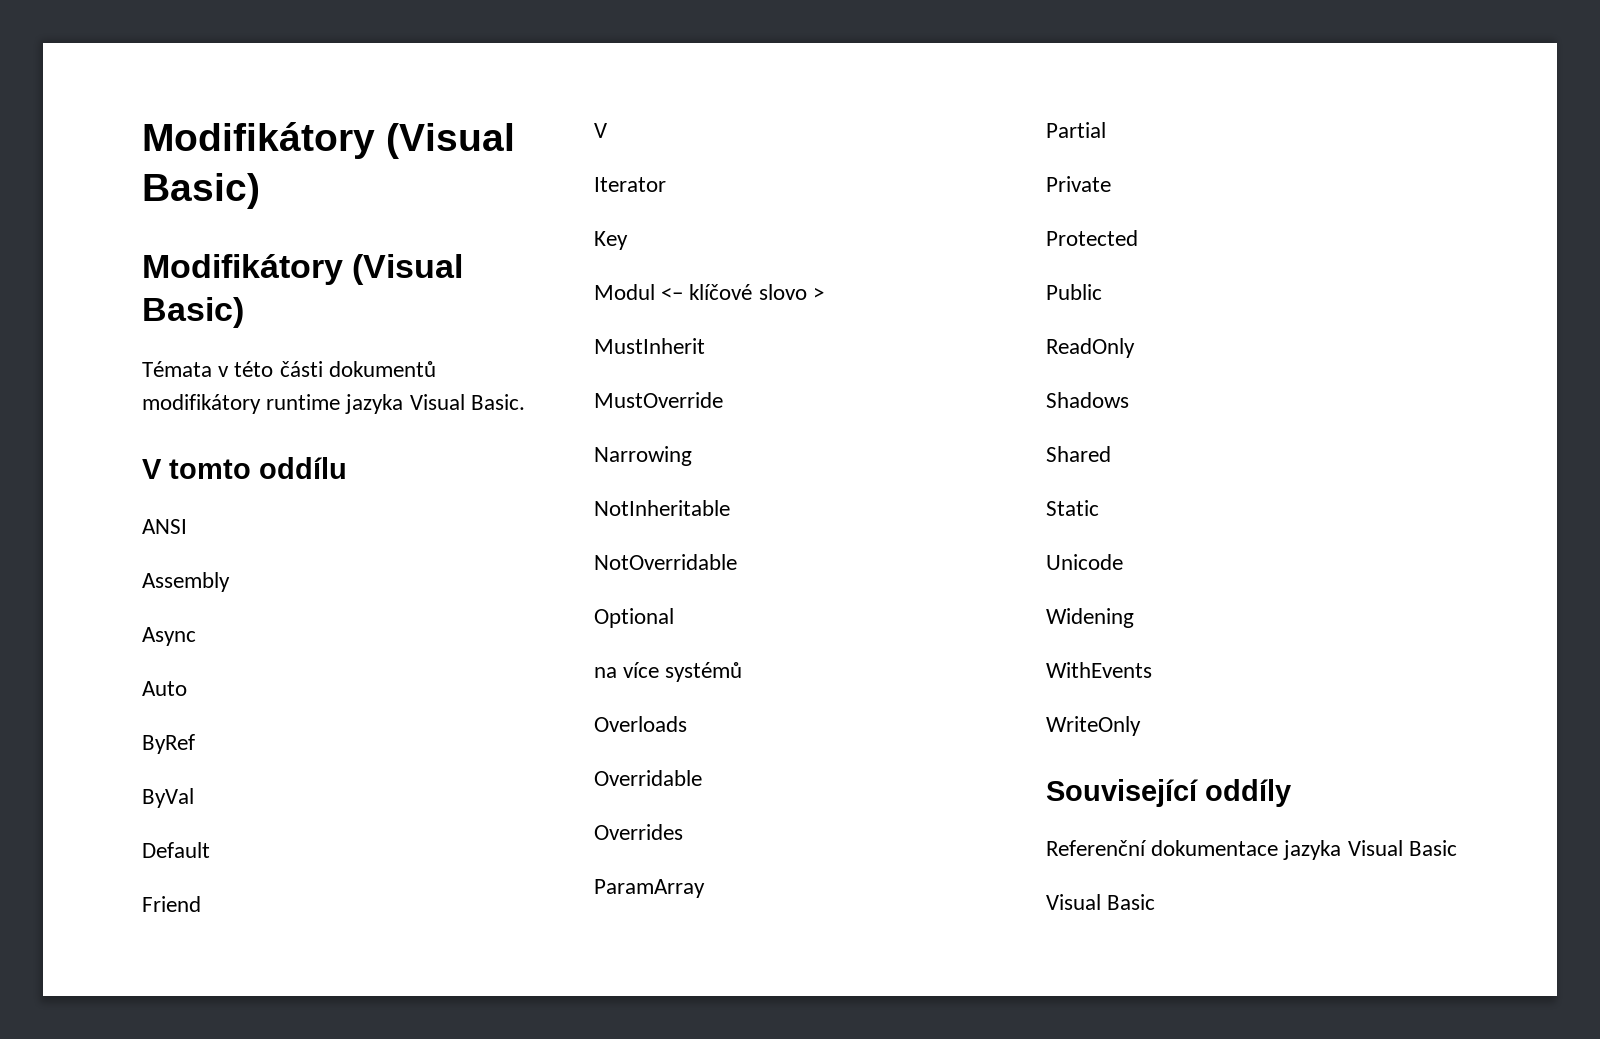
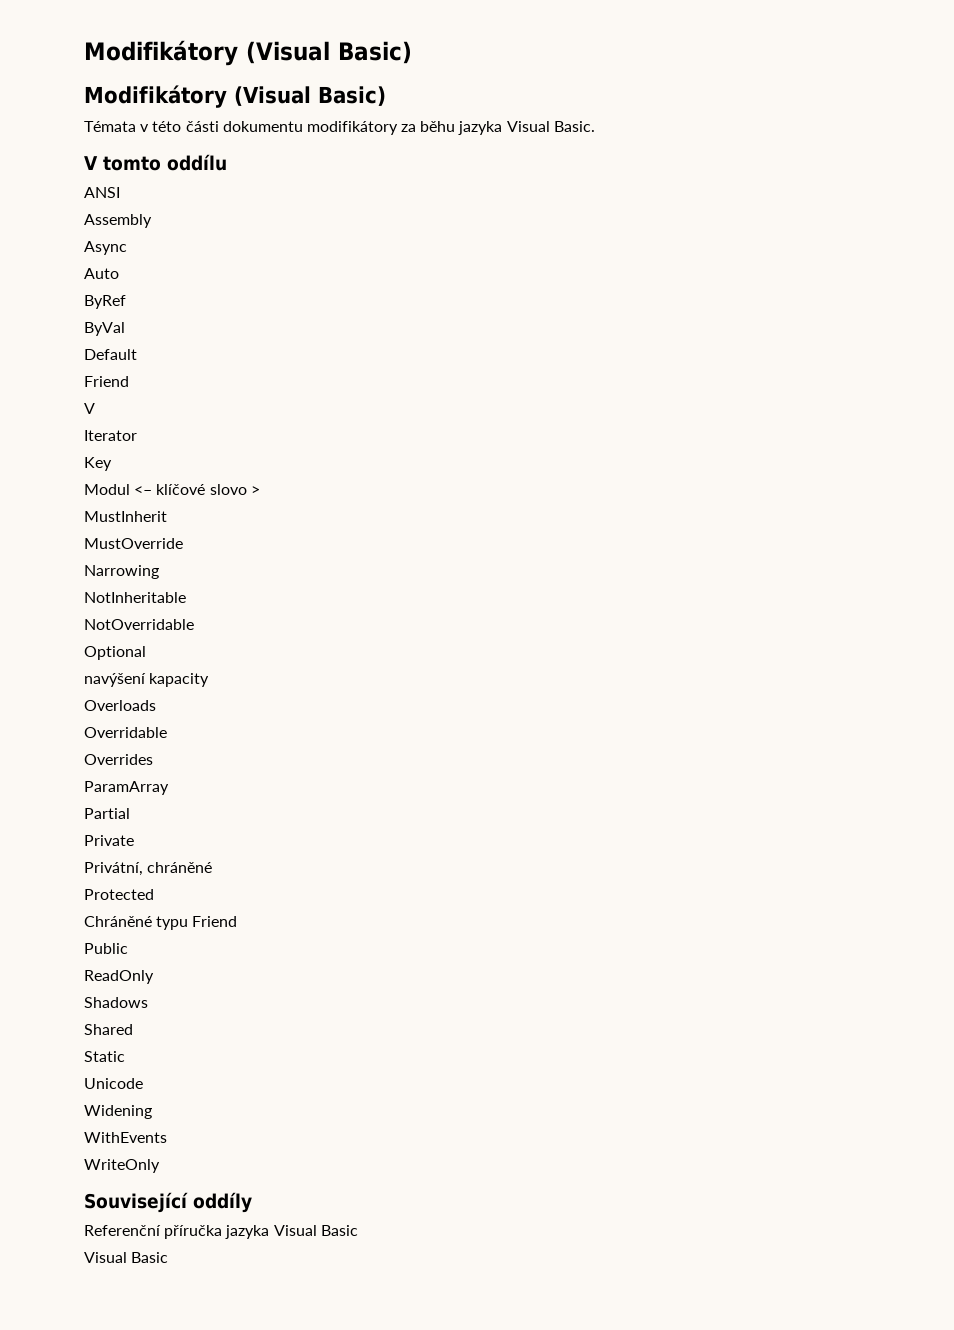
[328,361,436,377] [142,394,341,414] dokumentů modifikátory runtime -> [222,121,456,135] dokumentu modifikátory za běhu
[594,662,743,682] na více systémů -> [84,673,210,687] navýšení kapacity
(1111, 184) none -> [84,862,213,876] // Privátní, chráněné
(1138, 238) none -> [84,916,238,930] // Chráněné typu Friend
[1151,840,1279,856] dokumentace -> [164,1225,223,1239] příručka

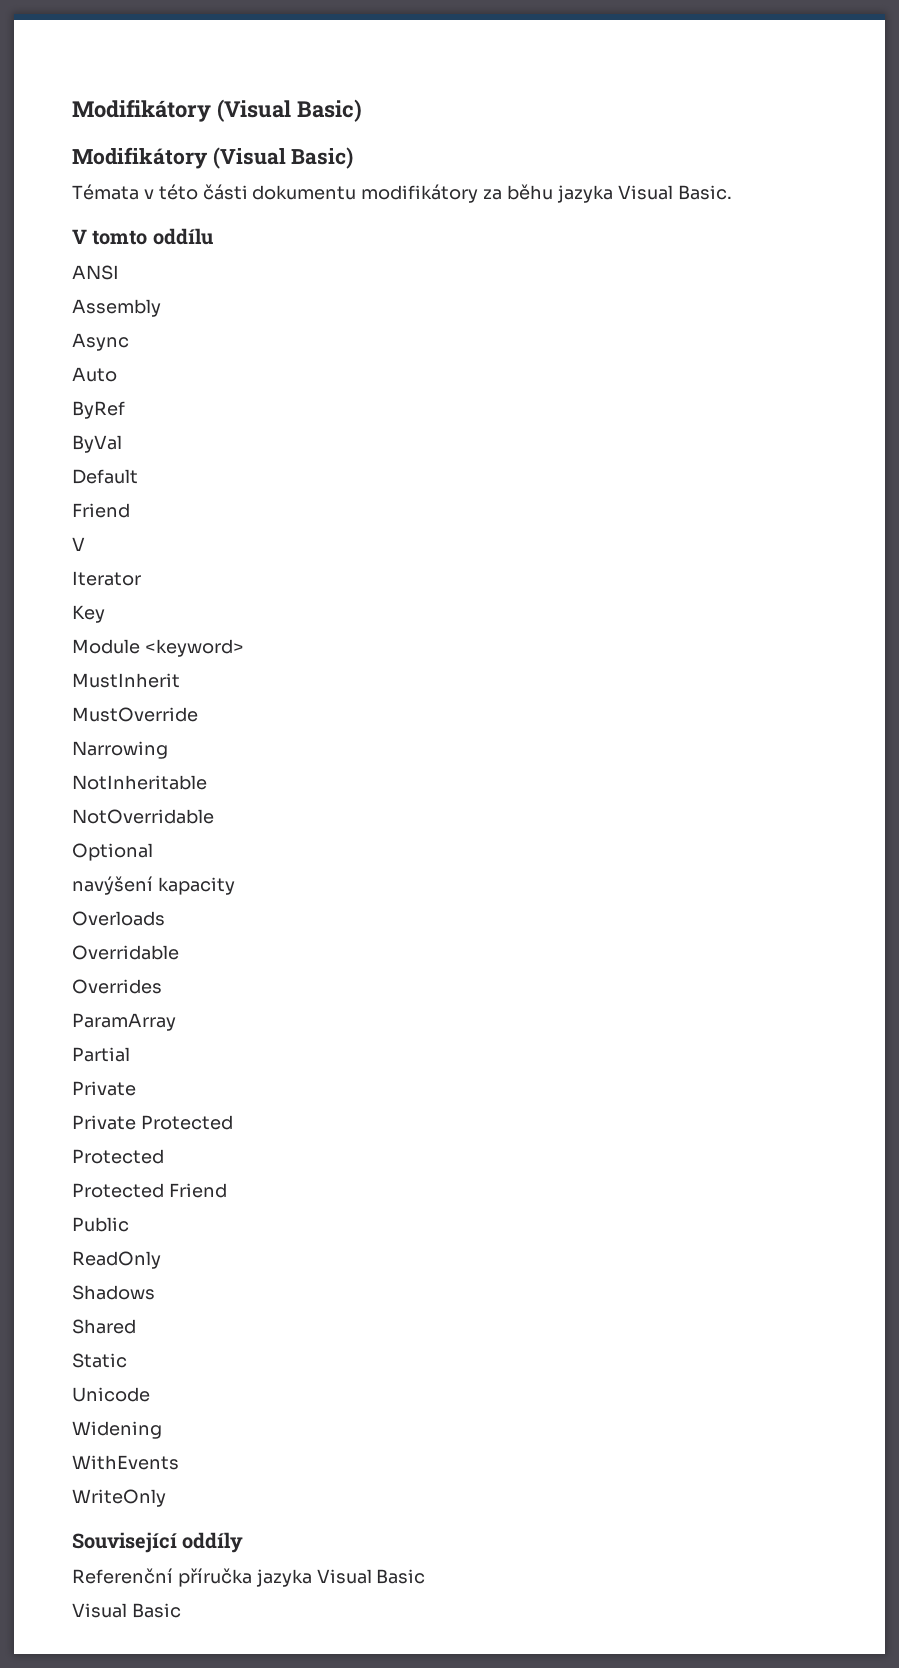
[84,484,260,495] Modul <– klíčové slovo > -> [72,639,244,657] Module <keyword>
[84,862,213,876] [84,889,154,900] [84,916,189,930] Privátní, chráněné // Protected // Chráněné typu -> [72,1115,233,1130] [72,1149,164,1164] [72,1183,164,1198] Private Protected // Protected // Protected

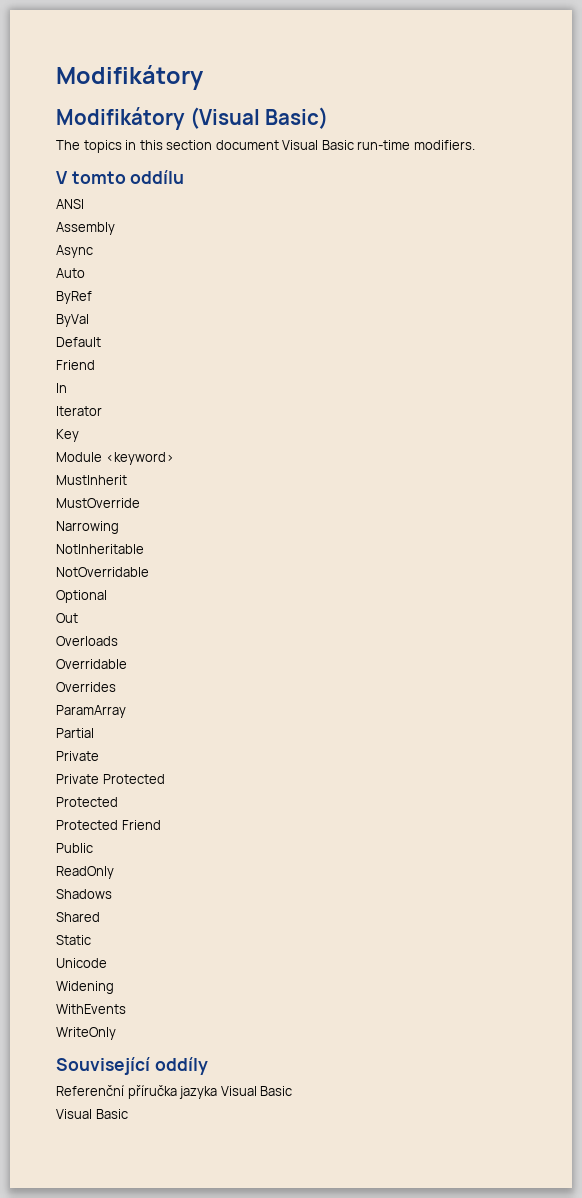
[72,99,362,122] [72,147,354,169] [72,184,732,203] Modifikátory (Visual Basic) // Modifikátory (Visual Basic) // Témata v této části dokumentu modifikátory za běhu jazyka Visual Basic. -> [56,65,204,90] [56,107,329,130] [56,140,475,153] Modifikátory // Modifikátory (Visual Basic) // The topics in this section document Visual Basic run-time modifiers.
[72,537,85,551] V -> [56,383,67,393] In
[72,876,235,895] navýšení kapacity -> [56,613,78,623] Out

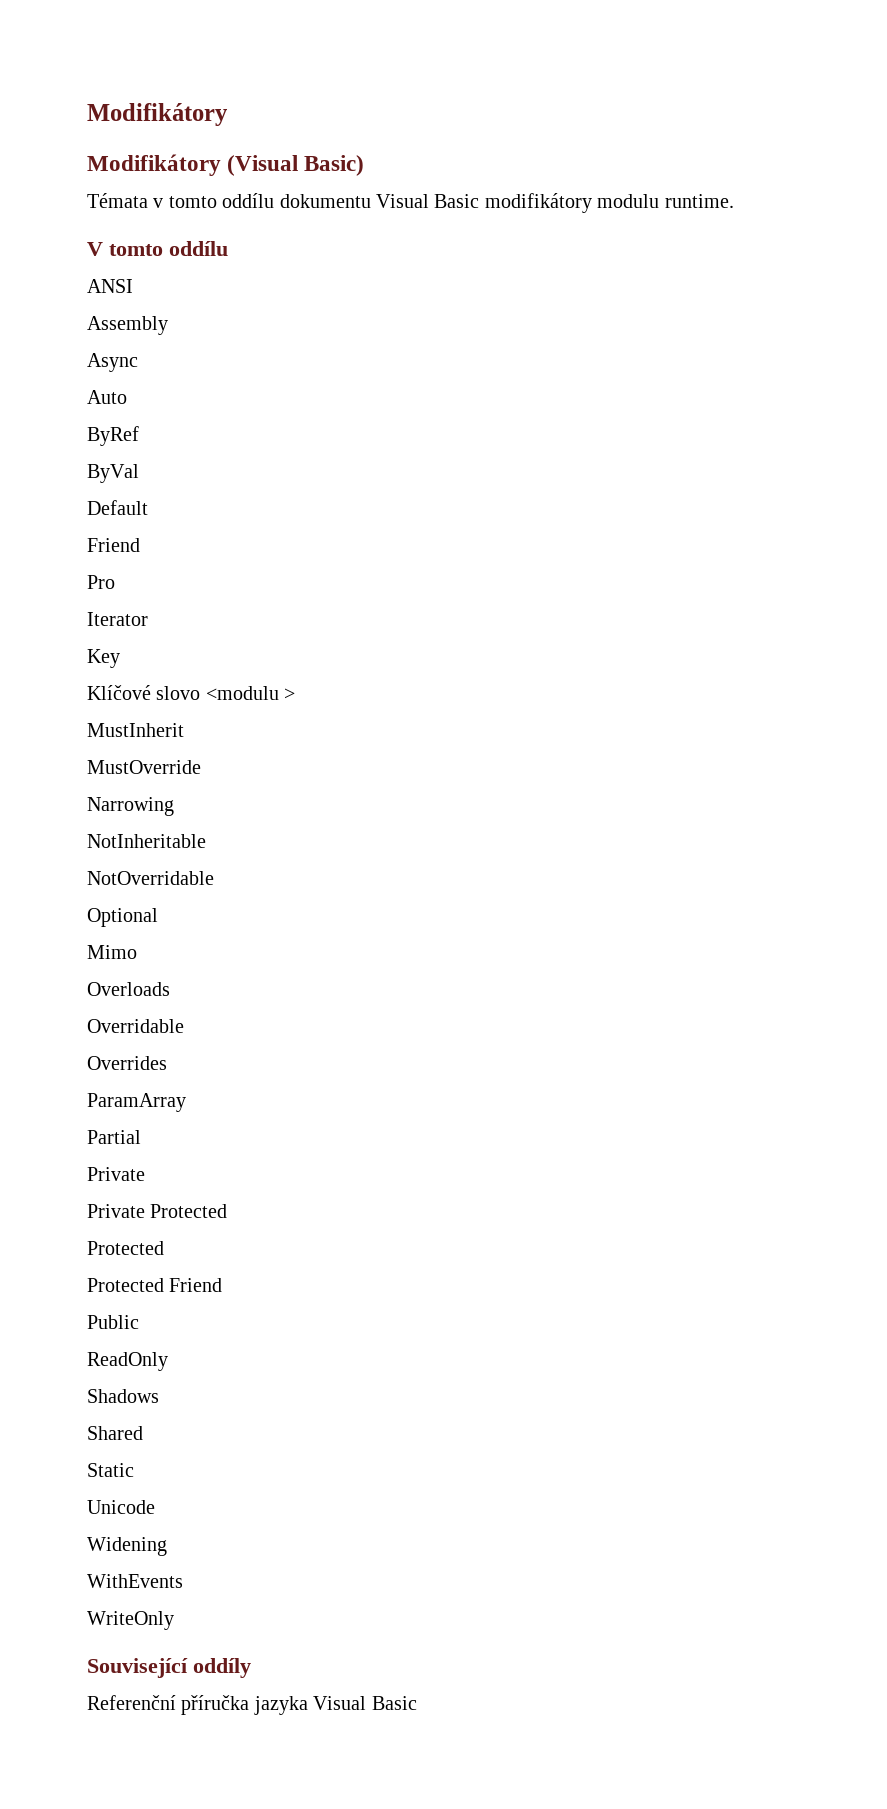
[56,140,475,153] The topics in this section document Visual Basic run-time modifiers. -> [87,193,734,213] Témata v tomto oddílu dokumentu Visual Basic modifikátory modulu runtime.
[56,383,67,393] In -> [87,575,115,589] Pro
[56,452,174,465] Module <keyword> -> [87,685,296,700] Klíčové slovo <modulu >
[56,613,78,623] Out -> [87,945,137,959] Mimo
[56,1109,128,1119] // Visual Basic -> (417, 1703) none

